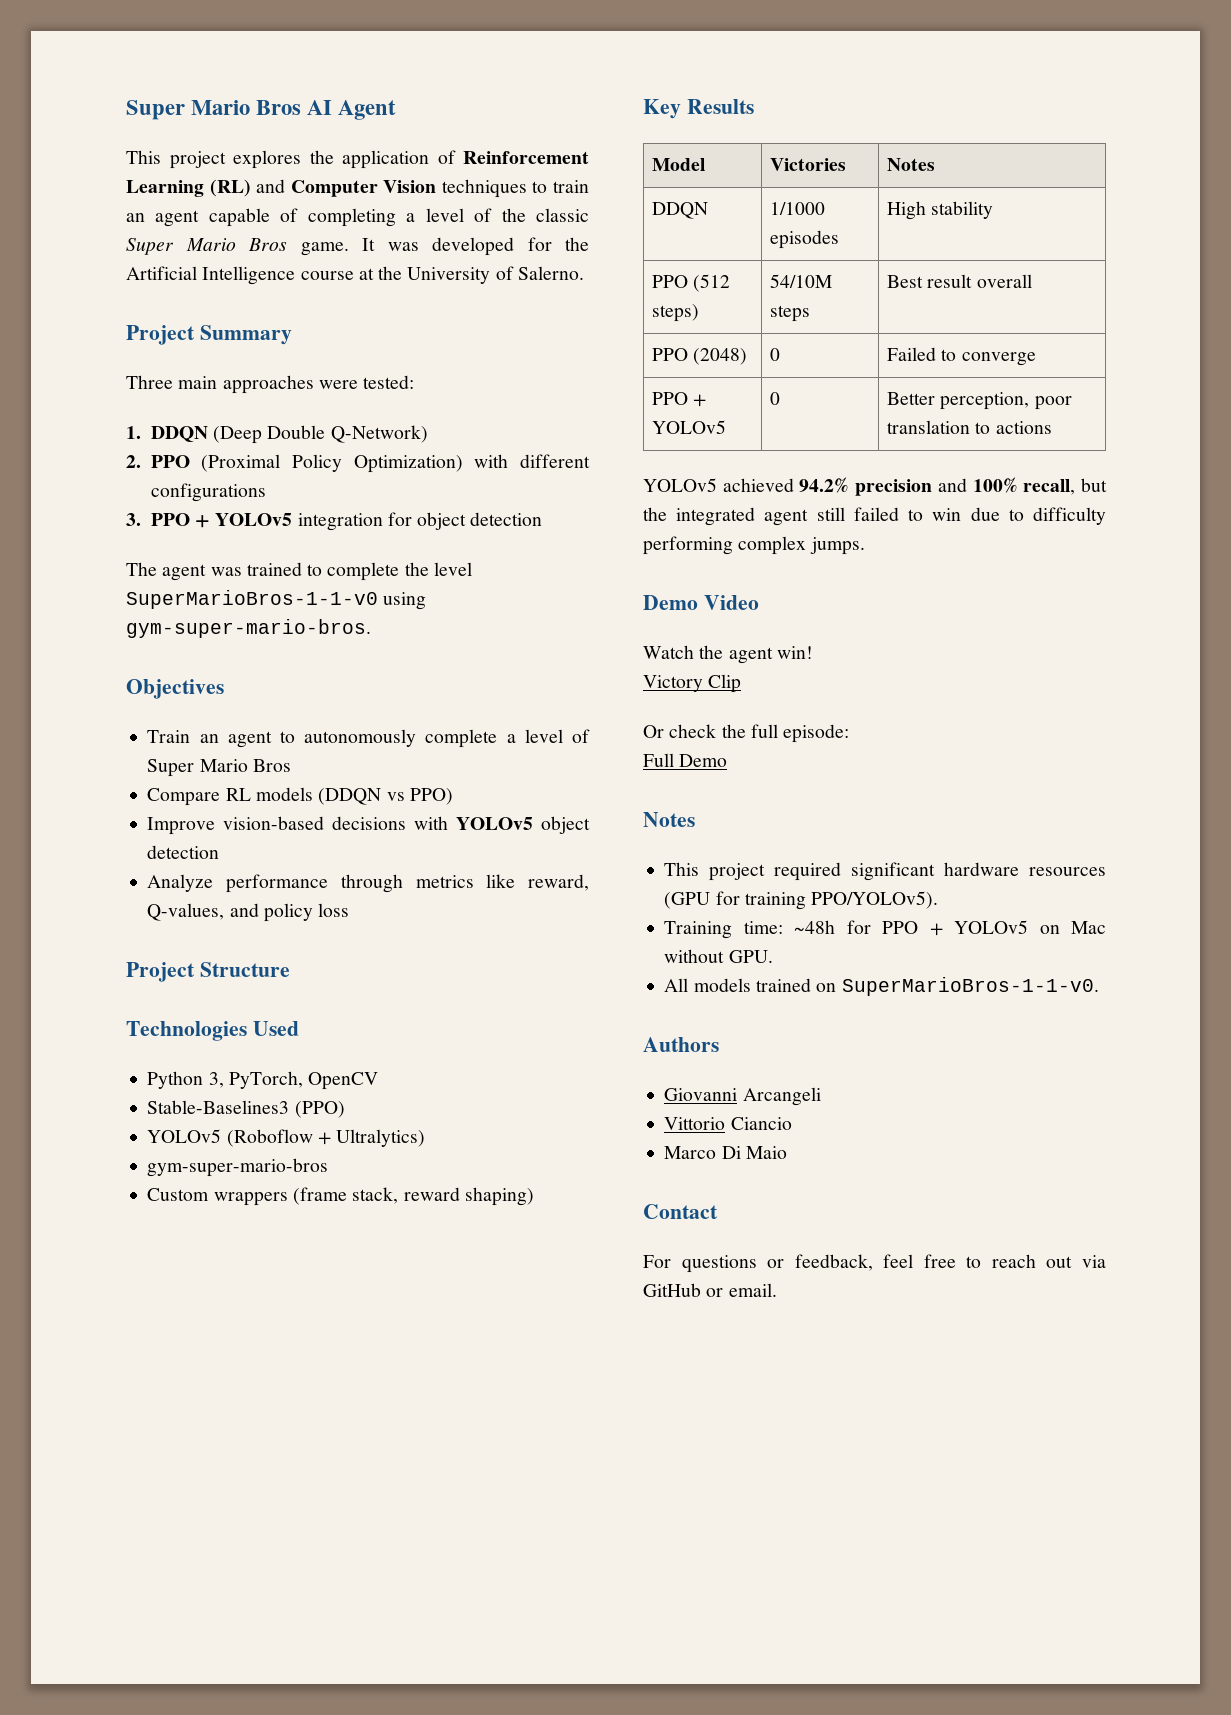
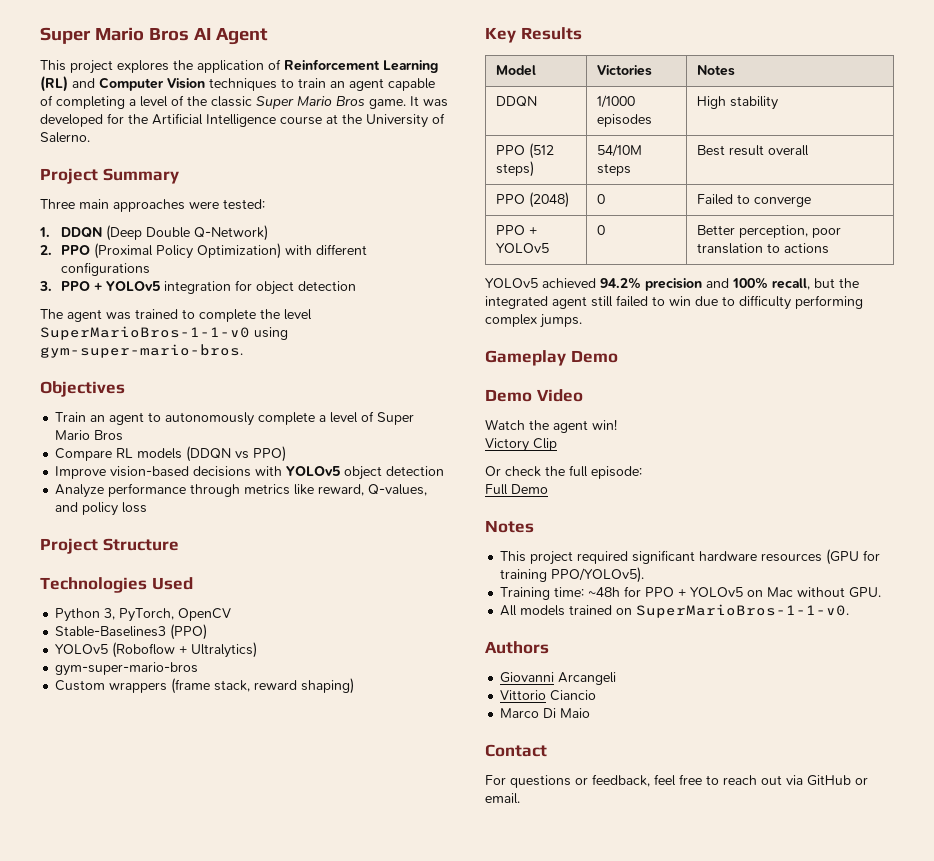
(865, 546) none -> [485,350,618,366] // Gameplay Demo

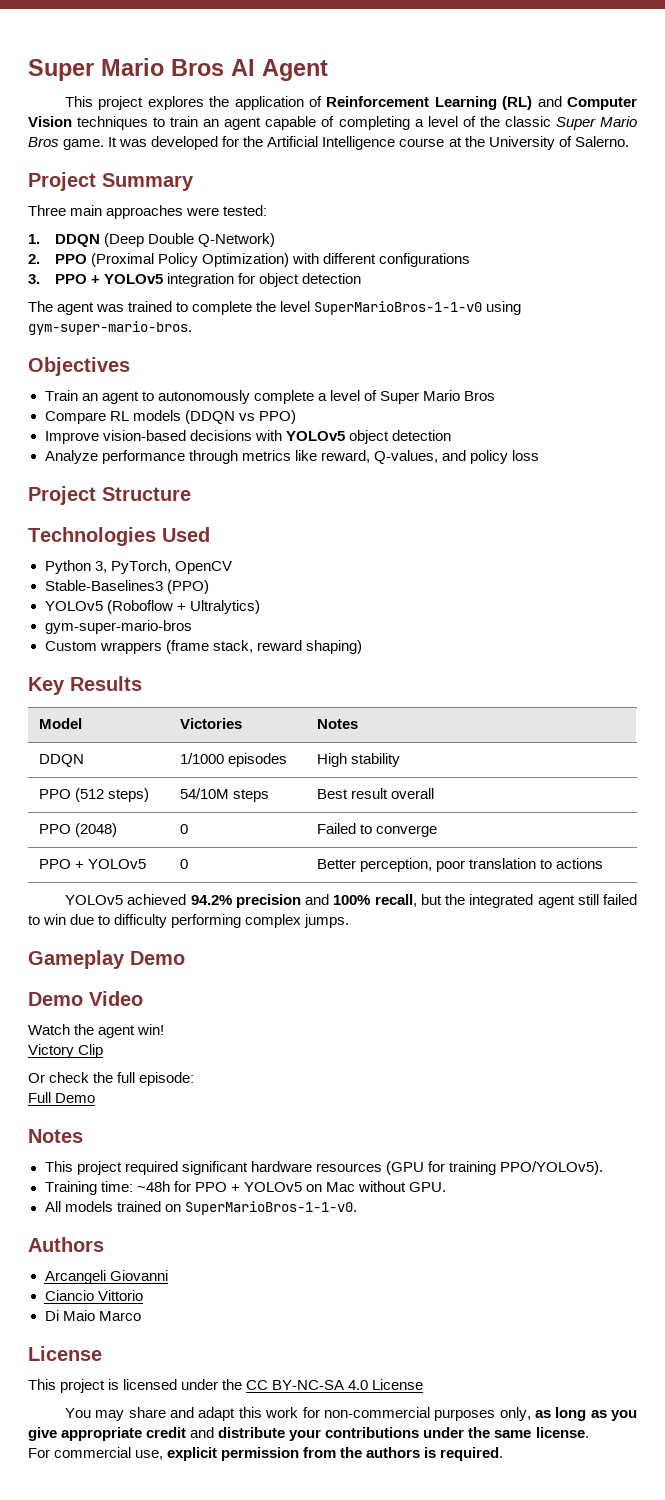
(549, 647) none -> [44,1270,106,1284] Arcangeli
[558,672,617,685] Arcangeli // -> [44,1290,94,1301] // Ciancio
[550,690,597,701] [500,708,540,718] Ciancio // Marco -> (143, 1295) //
[485,744,547,757] [485,774,868,788] [485,793,520,804] // Contact // For questions or feedback, feel free to reach out via GitHub or email. -> [98,1311,141,1321] [28,1346,102,1361] [28,1379,424,1393] [65,1407,637,1421] [28,1427,589,1441] [28,1447,504,1461] Marco // License // This project is licensed under the CC BY-NC-SA 4.0 License // You may share and adapt this work for non-commercial purposes only, as long as you give appropriate credit and distribute your contributions under the same license. // For commercial use, explicit permission from the authors is required.

